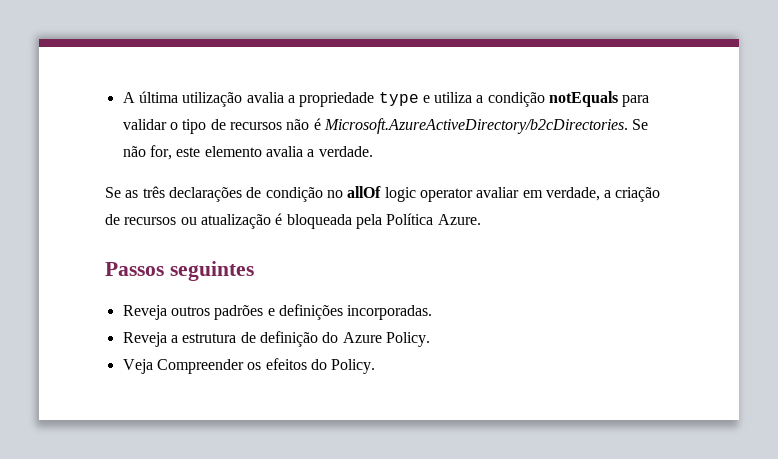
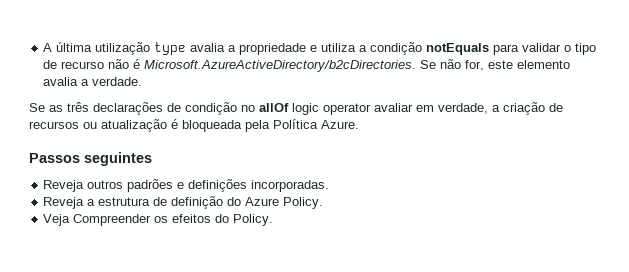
(243, 99) none -> [154,42,187,55] type
[378,92,419,106] type -> (307, 49) none
[229,122,282,130] recursos -> [61,61,105,69] recurso

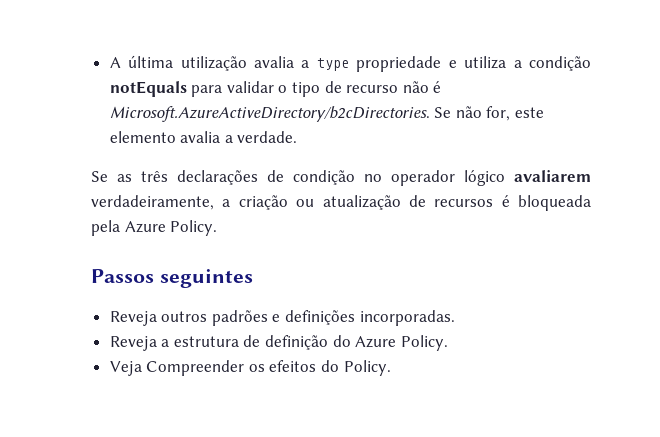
[154,42,237,55] type avalia a -> [253,56,349,71] avalia a type
[259,102,563,115] [29,119,167,132] allOf logic operator avaliar em verdade, a criação de recursos ou atualização -> [391,170,591,186] [91,195,494,210] operador lógico avaliarem verdadeiramente, a criação ou atualização de recursos
[273,119,359,129] Política Azure. -> [124,220,218,236] Azure Policy.

